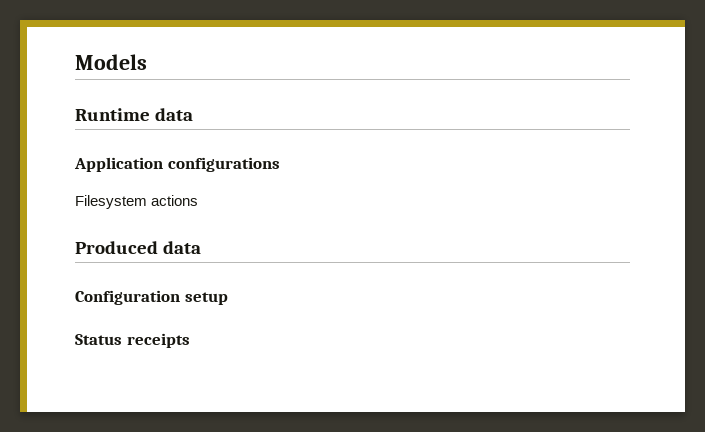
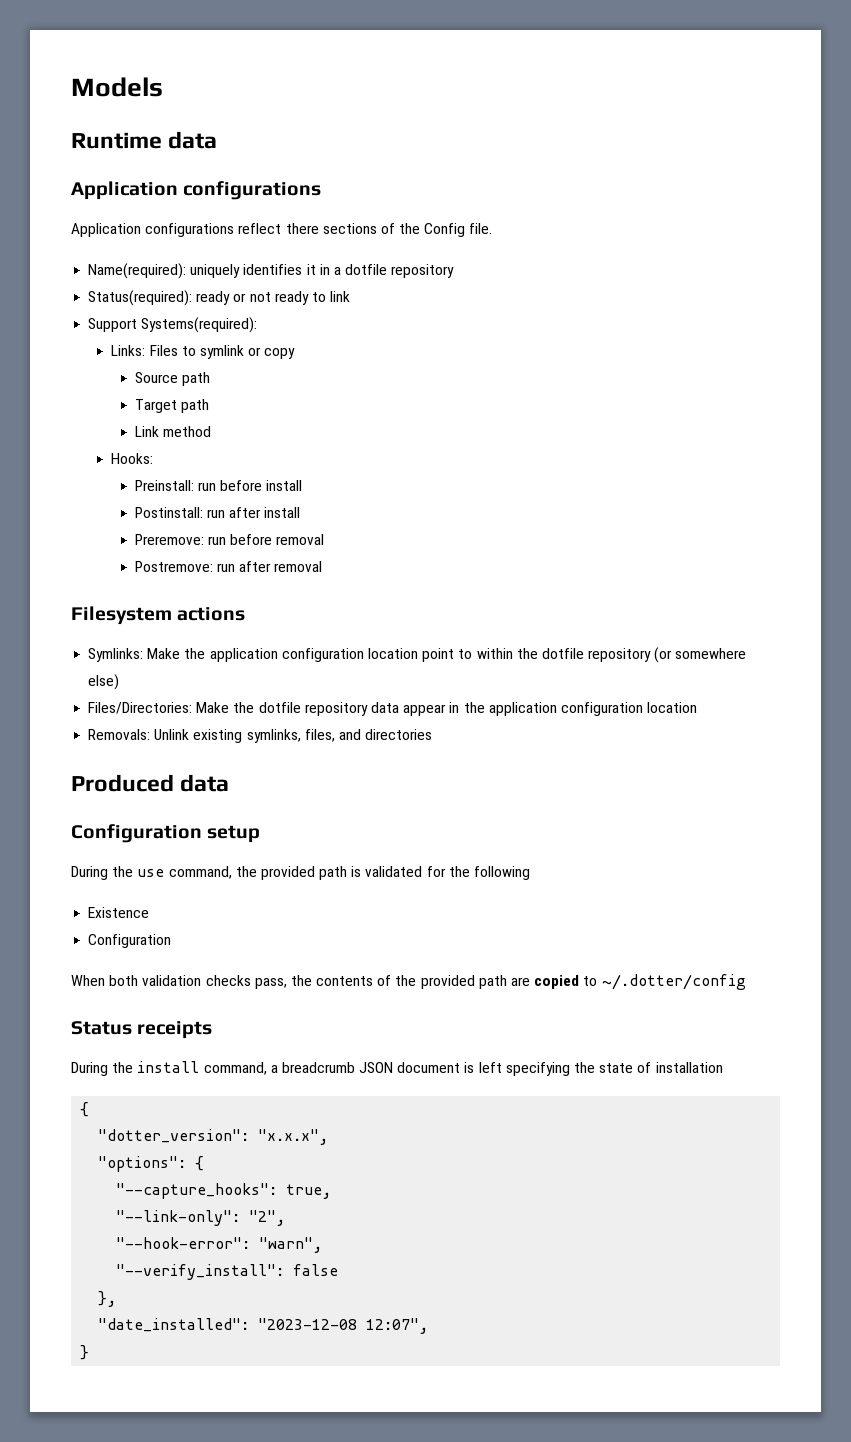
[75,195,199,209] [75,241,202,254] [75,290,228,305] [75,333,190,348] Filesystem actions // Produced data // Configuration setup // Status receipts -> [71,223,493,237] [88,263,455,279] [88,290,351,306] [88,317,258,333] [111,345,296,359] [134,372,210,386] [134,399,209,413] [134,426,211,437] [111,453,154,464] [134,480,303,491] [134,507,301,518] [134,534,325,545] [134,561,323,572] [71,606,246,625] [88,647,747,663] [88,674,120,690] [88,702,698,716] [88,729,433,743] [71,774,230,792] [71,824,261,843] [71,866,531,880] [88,907,150,918] [88,934,172,948] [71,974,746,990] [71,1021,213,1039] [71,1061,723,1076] [80,1102,90,1117] [98,1129,329,1145] [98,1156,205,1172] [116,1183,332,1199] [116,1210,286,1226] [116,1237,323,1253] [116,1264,339,1280] [98,1291,117,1307] [98,1318,429,1334] [80,1345,90,1360] Application configurations reflect there sections of the Config file. // Name(required): uniquely identifies it in a dotfile repository // Status(required): ready or not ready to link // Support Systems(required): // Links: Files to symlink or copy // Source path // Target path // Link method // Hooks: // Preinstall: run before install // Postinstall: run after install // Preremove: run before removal // Postremove: run after removal // Filesystem actions // Symlinks: Make the application configuration location point to within the dotfile repository (or somewhere else) // Files/Directories: Make the dotfile repository data appear in the application configuration location // Removals: Unlink existing symlinks, files, and directories // Produced data // Configuration setup // During the use command, the provided path is validated for the following // Existence // Configuration // When both validation checks pass, the contents of the provided path are copied to ~/.dotter/config // Status receipts // During the install command, a breadcrumb JSON document is left specifying the state of installation // { // "dotter_version": "x.x.x", // "options": { // "--capture_hooks": true, // "--link-only": "2", // "--hook-error": "warn", // "--verify_install": false // }, // "date_installed": "2023-12-08 12:07", // }

